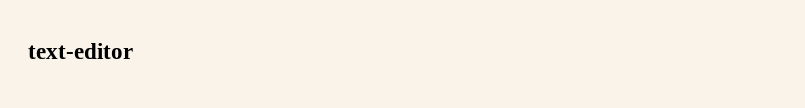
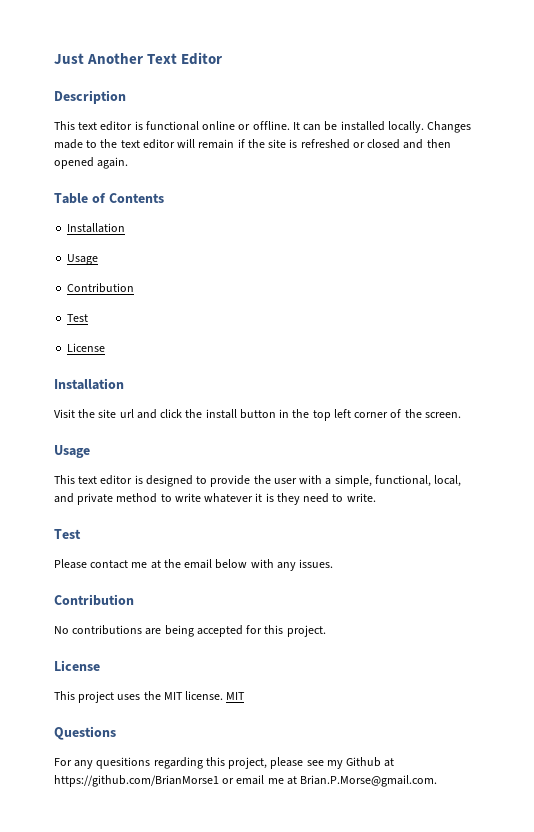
[28,43,133,59] text-editor -> [54,52,223,65] [54,90,126,104] [54,121,472,133] [54,139,451,149] [54,157,129,169] [54,193,164,204] [67,223,126,233] [67,254,99,265] [67,283,135,293] [67,314,89,322] [67,343,106,352] [54,378,124,390] [54,409,461,421] [54,445,90,458] [54,475,462,487] [54,493,376,505] [54,529,81,539] [54,559,334,571] [54,594,134,606] [54,625,326,637] [54,660,100,671] [54,691,246,703] [54,726,116,740] [54,757,395,769] [54,775,438,787] Just Another Text Editor // Description // This text editor is functional online or offline. It can be installed locally. Changes made to the text editor will remain if the site is refreshed or closed and then opened again. // Table of Contents // Installation // Usage // Contribution // Test // License // Installation // Visit the site url and click the install button in the top left corner of the screen. // Usage // This text editor is designed to provide the user with a simple, functional, local, and private method to write whatever it is they need to write. // Test // Please contact me at the email below with any issues. // Contribution // No contributions are being accepted for this project. // License // This project uses the MIT license. MIT // Questions // For any quesitions regarding this project, please see my Github at https://github.com/BrianMorse1 or email me at Brian.P.Morse@gmail.com.

